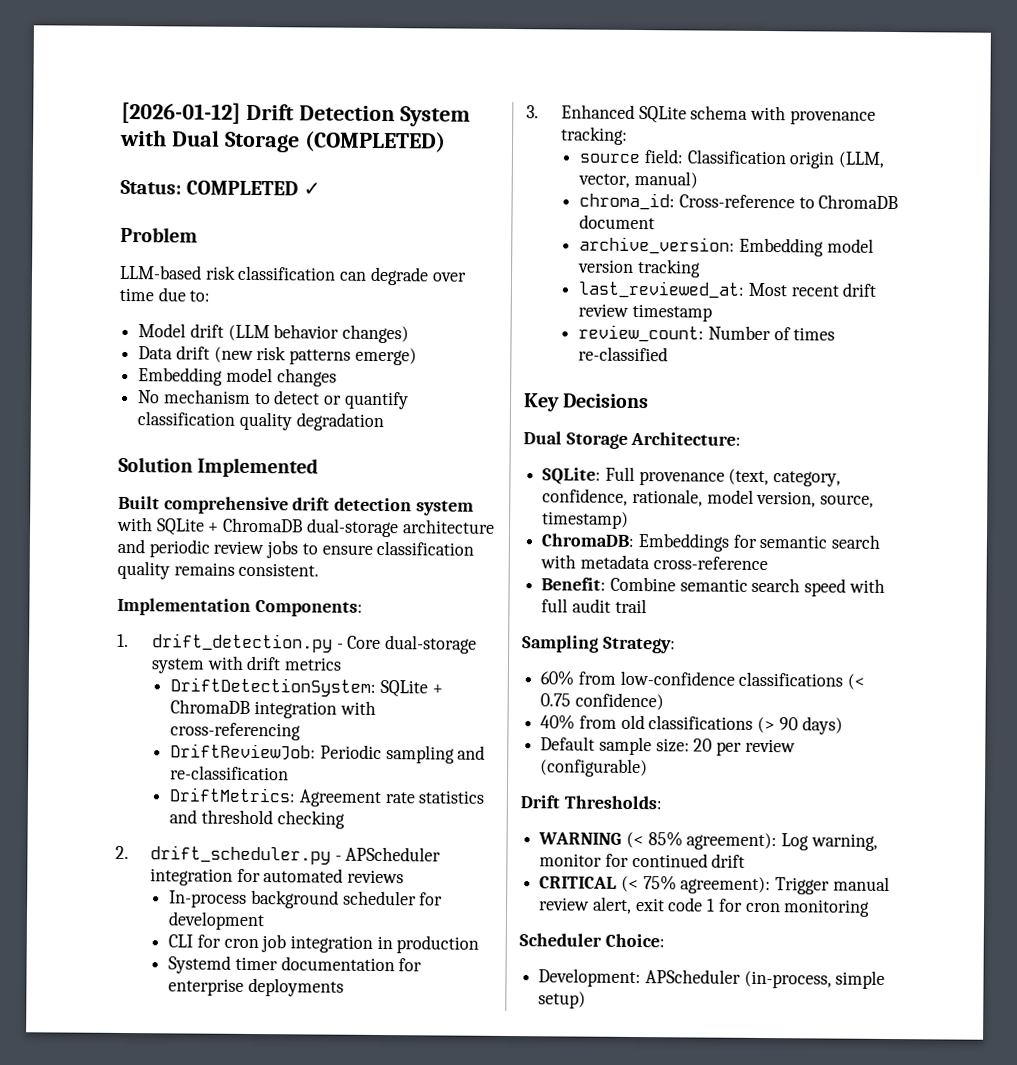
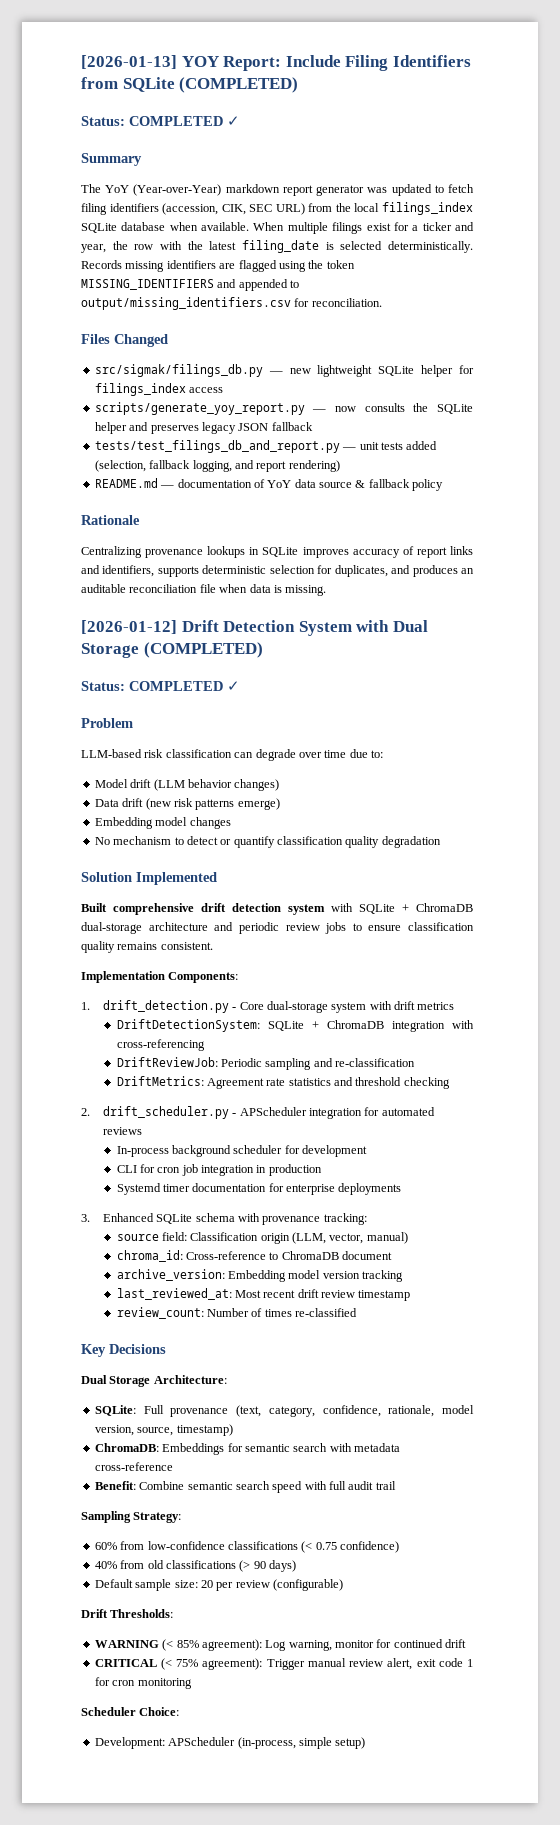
(121, 112) none -> [81,55,471,71] [81,77,299,93] [81,116,240,126] [81,153,142,166] [81,184,475,196] [81,202,473,215] [81,222,475,234] [81,240,473,253] [81,260,355,272] [81,279,300,291] [81,297,382,310] [81,334,168,347] [94,364,474,377] [94,383,224,396] [94,402,473,415] [94,422,313,434] [94,440,438,453] [94,460,340,472] [94,478,444,491] [81,515,140,525] [81,546,473,558] [81,565,475,577] [81,584,327,596] [2026-01-13] YOY Report: Include Filing Identifiers from SQLite (COMPLETED) // Status: COMPLETED ✓ // Summary // The YoY (Year-over-Year) markdown report generator was updated to fetch filing identifiers (accession, CIK, SEC URL) from the local filings_index SQLite database when available. When multiple filings exist for a ticker and year, the row with the latest filing_date is selected deterministically. Records missing identifiers are flagged using the token MISSING_IDENTIFIERS and appended to output/missing_identifiers.csv for reconciliation. // Files Changed // src/sigmak/filings_db.py — new lightweight SQLite helper for filings_index access // scripts/generate_yoy_report.py — now consults the SQLite helper and preserves legacy JSON fallback // tests/test_filings_db_and_report.py — unit tests added (selection, fallback logging, and report rendering) // README.md — documentation of YoY data source & fallback policy // Rationale // Centralizing provenance lookups in SQLite improves accuracy of report links and identifiers, supports deterministic selection for duplicates, and produces an auditable reconciliation file when data is missing. //

